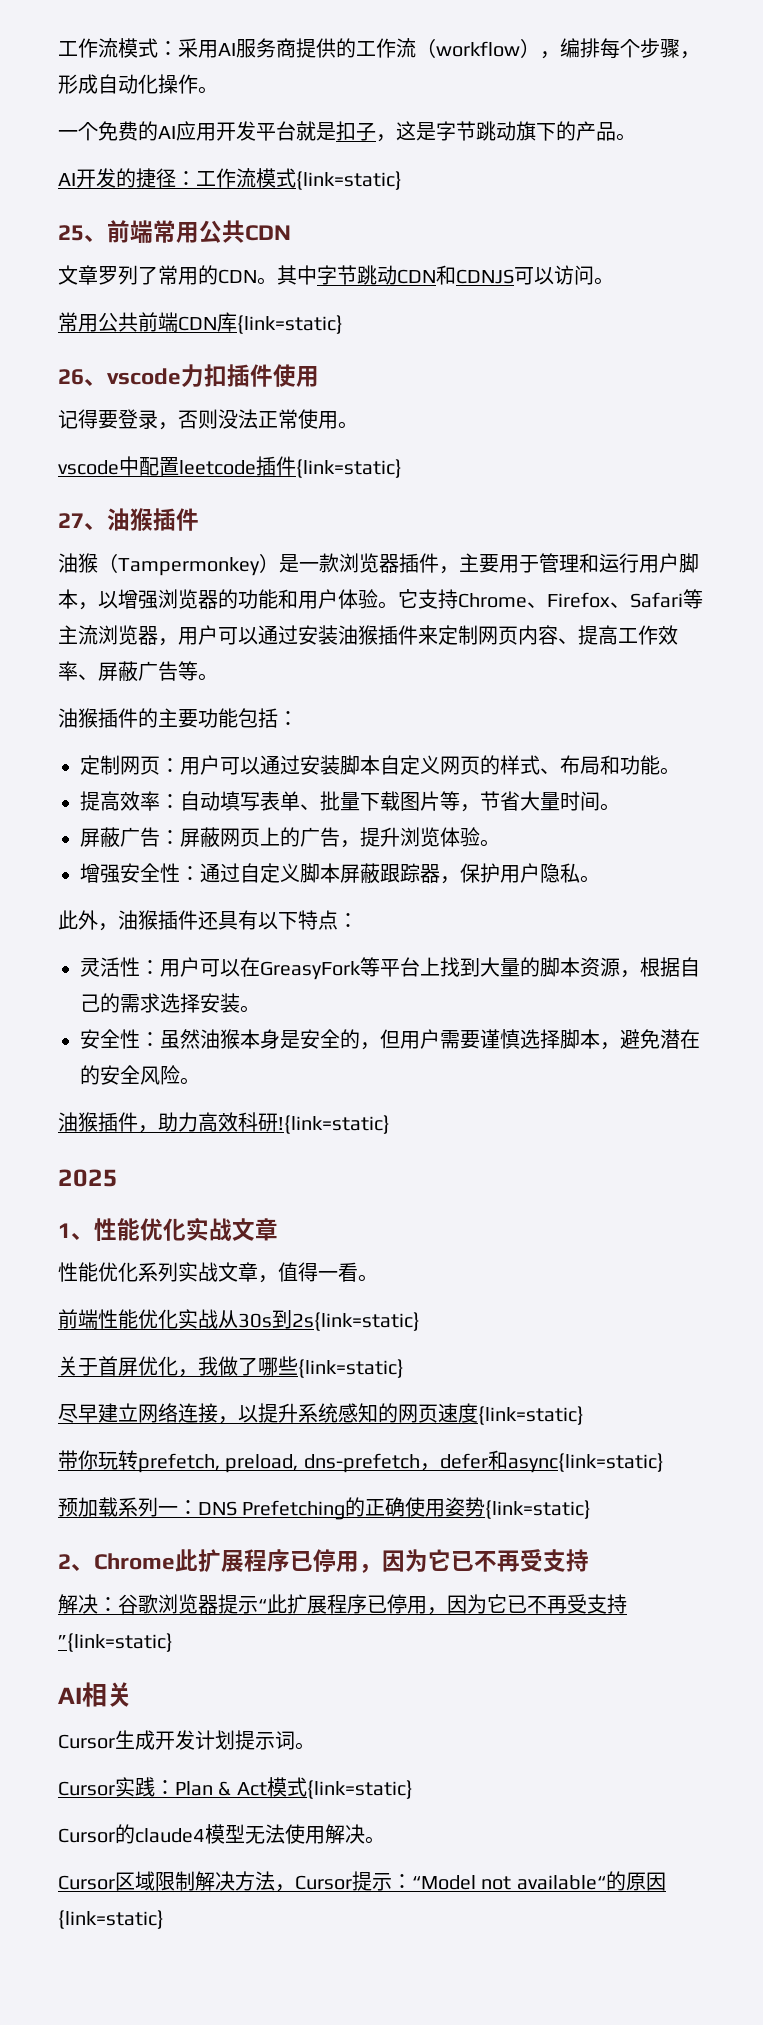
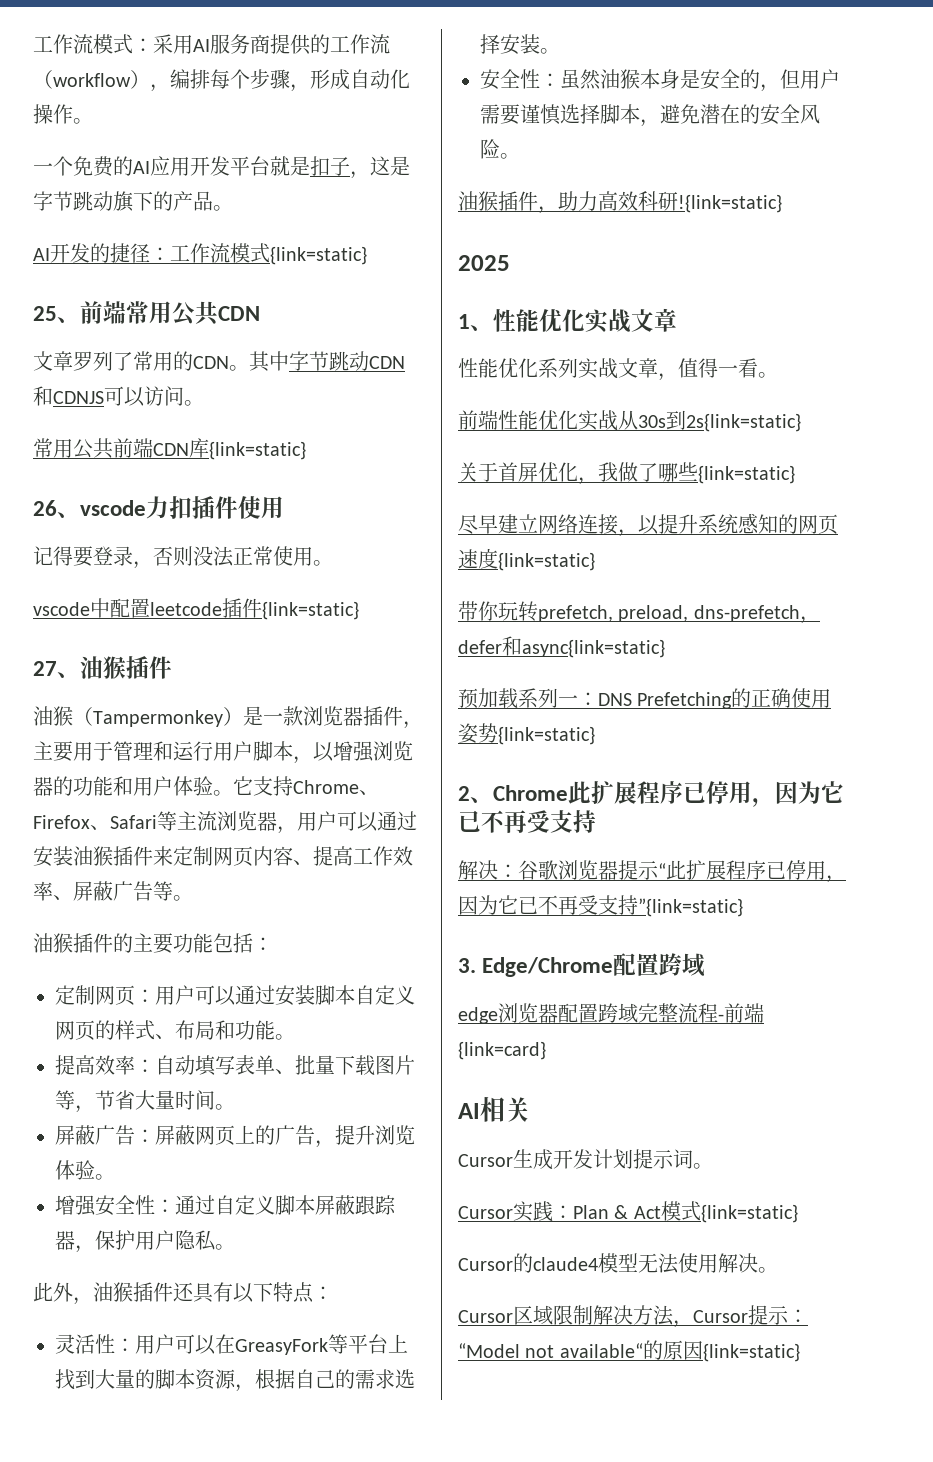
(173, 1642) none -> [458,953,706,977] [458,1003,764,1024] [458,1041,546,1060] // 3. Edge/Chrome配置跨域 // edge浏览器配置跨域完整流程-前端{link=card}

